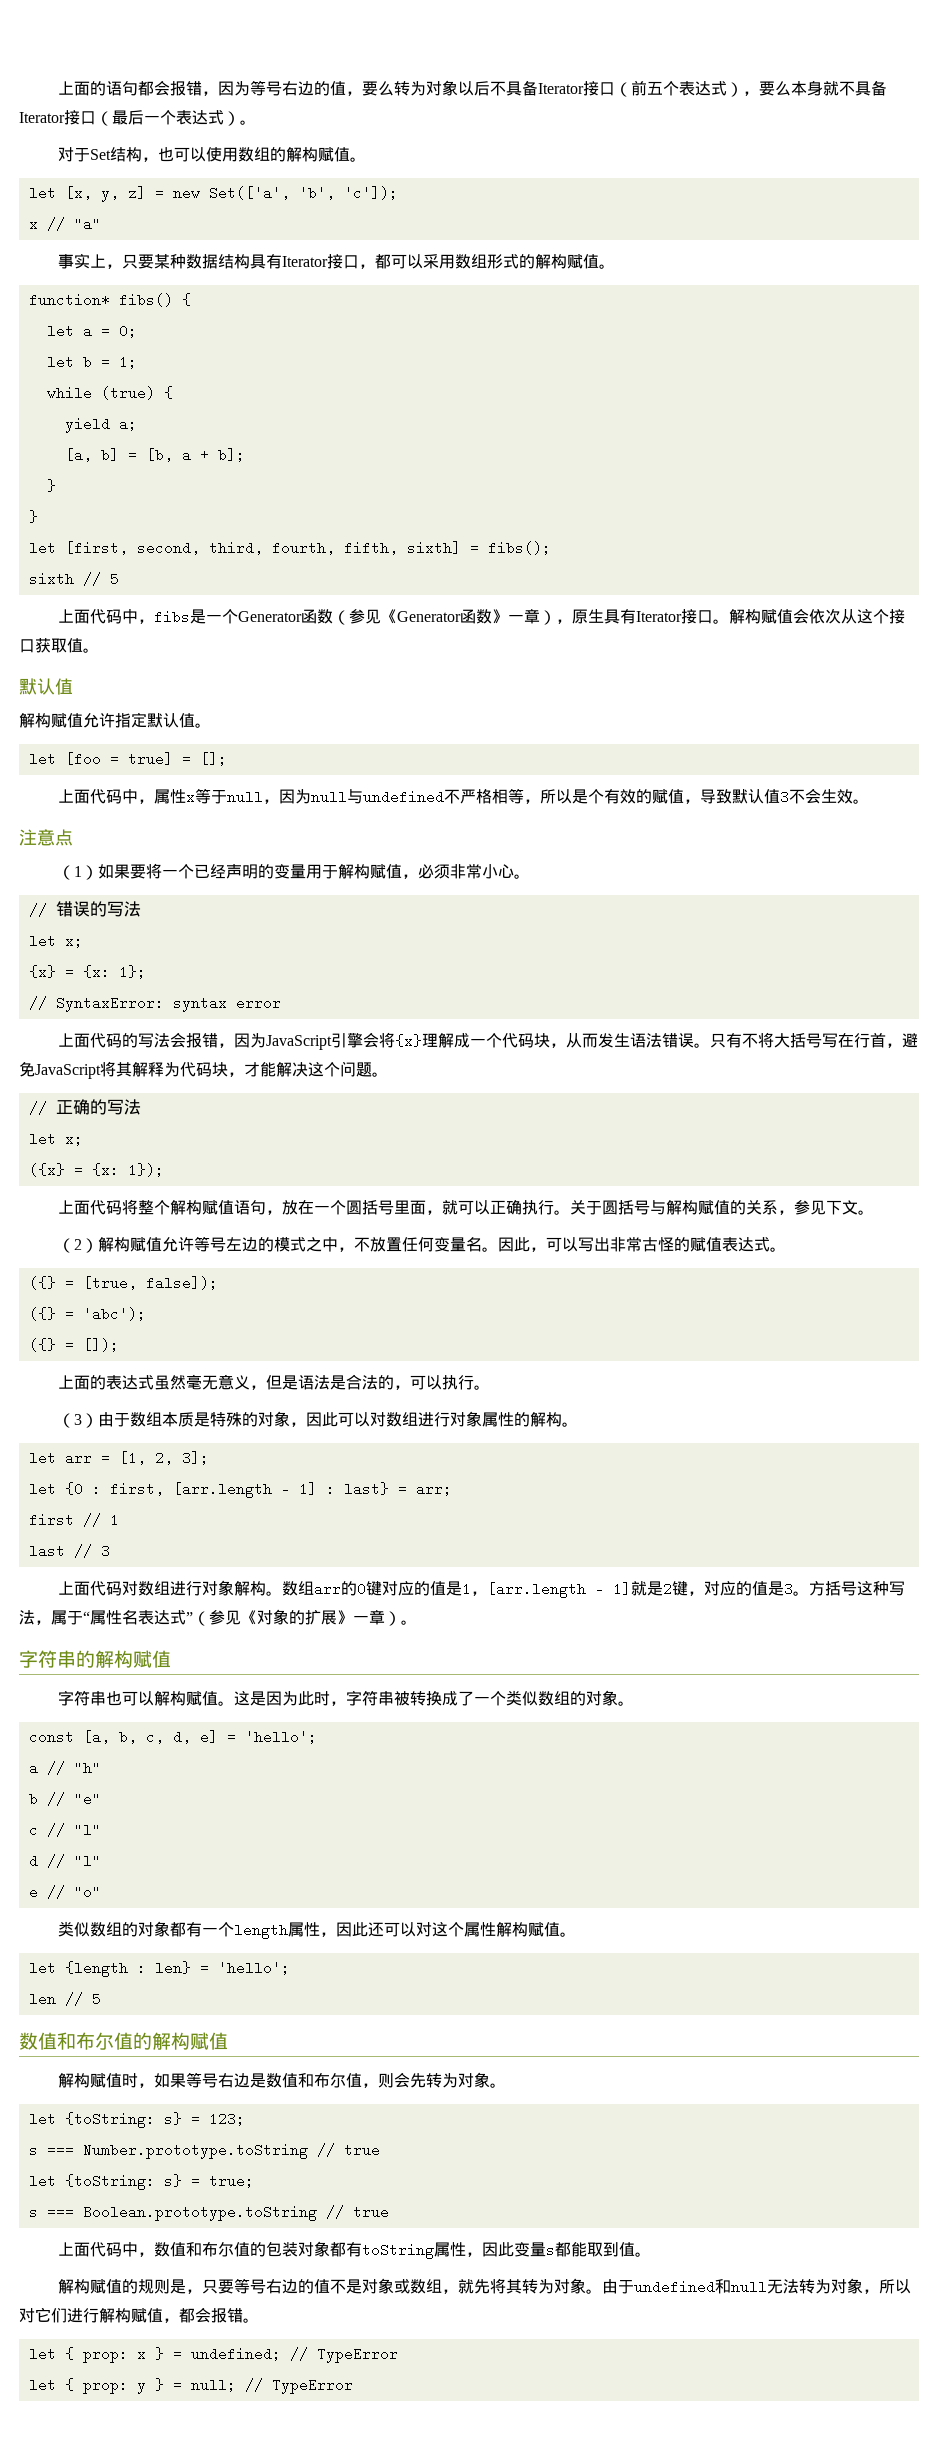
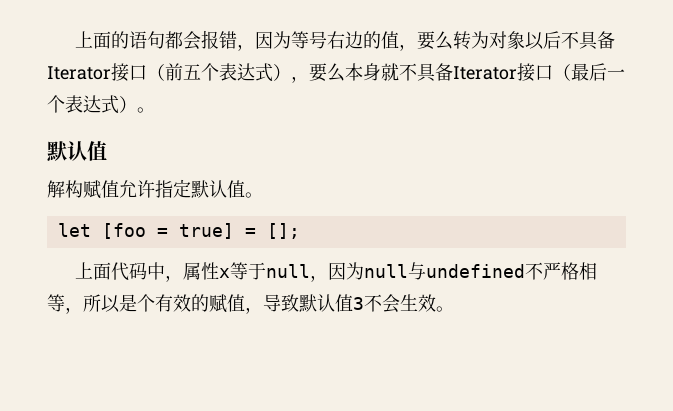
[58,147,367,162] [28,186,398,202] [28,217,101,231] [58,253,616,269] [28,293,191,307] [46,324,137,338] [46,355,137,369] [46,386,173,400] [64,417,137,433] [64,448,245,462] [46,479,56,492] [28,510,38,523] [28,541,551,555] [28,572,119,586] [58,608,906,625] [19,638,99,653] // 对于Set结构，也可以使用数组的解构赋值。 // let [x, y, z] = new Set(['a', 'b', 'c']); // x // "a" // 事实上，只要某种数据结构具有Iterator接口，都可以采用数组形式的解构赋值。 // function* fibs() { // let a = 0; // let b = 1; // while (true) { // yield a; // [a, b] = [b, a + b]; // } // } // let [first, second, third, fourth, fifth, sixth] = fibs(); // sixth // 5 // 上面代码中，fibs是一个Generator函数（参见《Generator函数》一章），原生具有Iterator接口。解构赋值会依次从这个接口获取值。 -> (155, 110) none
[19,829,73,846] [58,863,531,880] [28,901,141,917] [28,934,83,948] [28,965,146,979] [28,996,281,1012] [58,1032,919,1050] [19,1061,388,1079] [28,1099,141,1115] [28,1132,83,1146] [28,1163,164,1177] [58,1199,875,1215] [58,1236,787,1253] [28,1276,218,1290] [28,1307,146,1321] [28,1338,119,1352] [58,1374,491,1390] [58,1411,579,1428] [28,1451,209,1465] [28,1482,452,1498] [28,1513,119,1527] [28,1544,110,1558] [58,1580,906,1598] [19,1609,417,1626] [19,1650,171,1668] [58,1690,635,1706] [28,1730,317,1744] [28,1761,101,1775] [28,1792,101,1806] [28,1823,101,1837] [28,1854,101,1868] [28,1885,101,1899] [58,1921,577,1939] [28,1961,290,1977] [28,1992,101,2006] [19,2032,228,2050] [58,2072,507,2088] [28,2112,245,2128] [28,2143,380,2159] [28,2174,254,2190] [28,2205,389,2221] [58,2241,652,2259] [58,2278,912,2294] [19,2307,259,2323] [28,2347,398,2363] [28,2378,353,2394] // 注意点 // （1）如果要将一个已经声明的变量用于解构赋值，必须非常小心。 // // 错误的写法 // let x; // {x} = {x: 1}; // // SyntaxError: syntax error // 上面代码的写法会报错，因为JavaScript引擎会将{x}理解成一个代码块，从而发生语法错误。只有不将大括号写在行首，避免JavaScript将其解释为代码块，才能解决这个问题。 // // 正确的写法 // let x; // ({x} = {x: 1}); // 上面代码将整个解构赋值语句，放在一个圆括号里面，就可以正确执行。关于圆括号与解构赋值的关系，参见下文。 // （2）解构赋值允许等号左边的模式之中，不放置任何变量名。因此，可以写出非常古怪的赋值表达式。 // ({} = [true, false]); // ({} = 'abc'); // ({} = []); // 上面的表达式虽然毫无意义，但是语法是合法的，可以执行。 // （3）由于数组本质是特殊的对象，因此可以对数组进行对象属性的解构。 // let arr = [1, 2, 3]; // let {0 : first, [arr.length - 1] : last} = arr; // first // 1 // last // 3 // 上面代码对数组进行对象解构。数组arr的0键对应的值是1，[arr.length - 1]就是2键，对应的值是3。方括号这种写法，属于“属性名表达式”（参见《对象的扩展》一章）。 // 字符串的解构赋值 // 字符串也可以解构赋值。这是因为此时，字符串被转换成了一个类似数组的对象。 // const [a, b, c, d, e] = 'hello'; // a // "h" // b // "e" // c // "l" // d // "l" // e // "o" // 类似数组的对象都有一个length属性，因此还可以对这个属性解构赋值。 // let {length : len} = 'hello'; // len // 5 // 数值和布尔值的解构赋值 // 解构赋值时，如果等号右边是数值和布尔值，则会先转为对象。 // let {toString: s} = 123; // s === Number.prototype.toString // true // let {toString: s} = true; // s === Boolean.prototype.toString // true // 上面代码中，数值和布尔值的包装对象都有toString属性，因此变量s都能取到值。 // 解构赋值的规则是，只要等号右边的值不是对象或数组，就先将其转为对象。由于undefined和null无法转为对象，所以对它们进行解构赋值，都会报错。 // let { prop: x } = undefined; // TypeError // let { prop: y } = null; // TypeError -> (454, 309) none

